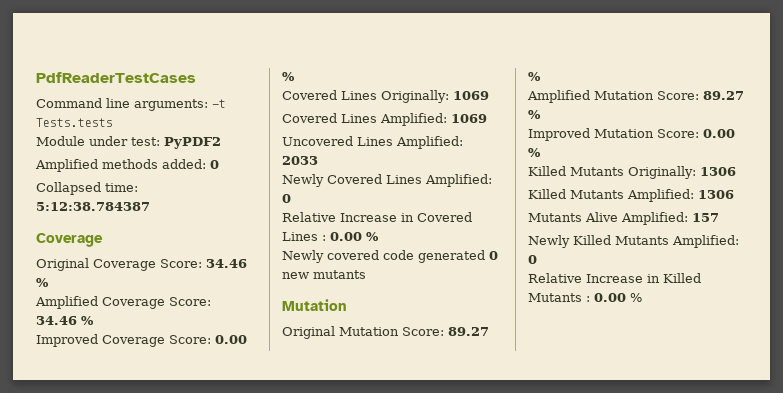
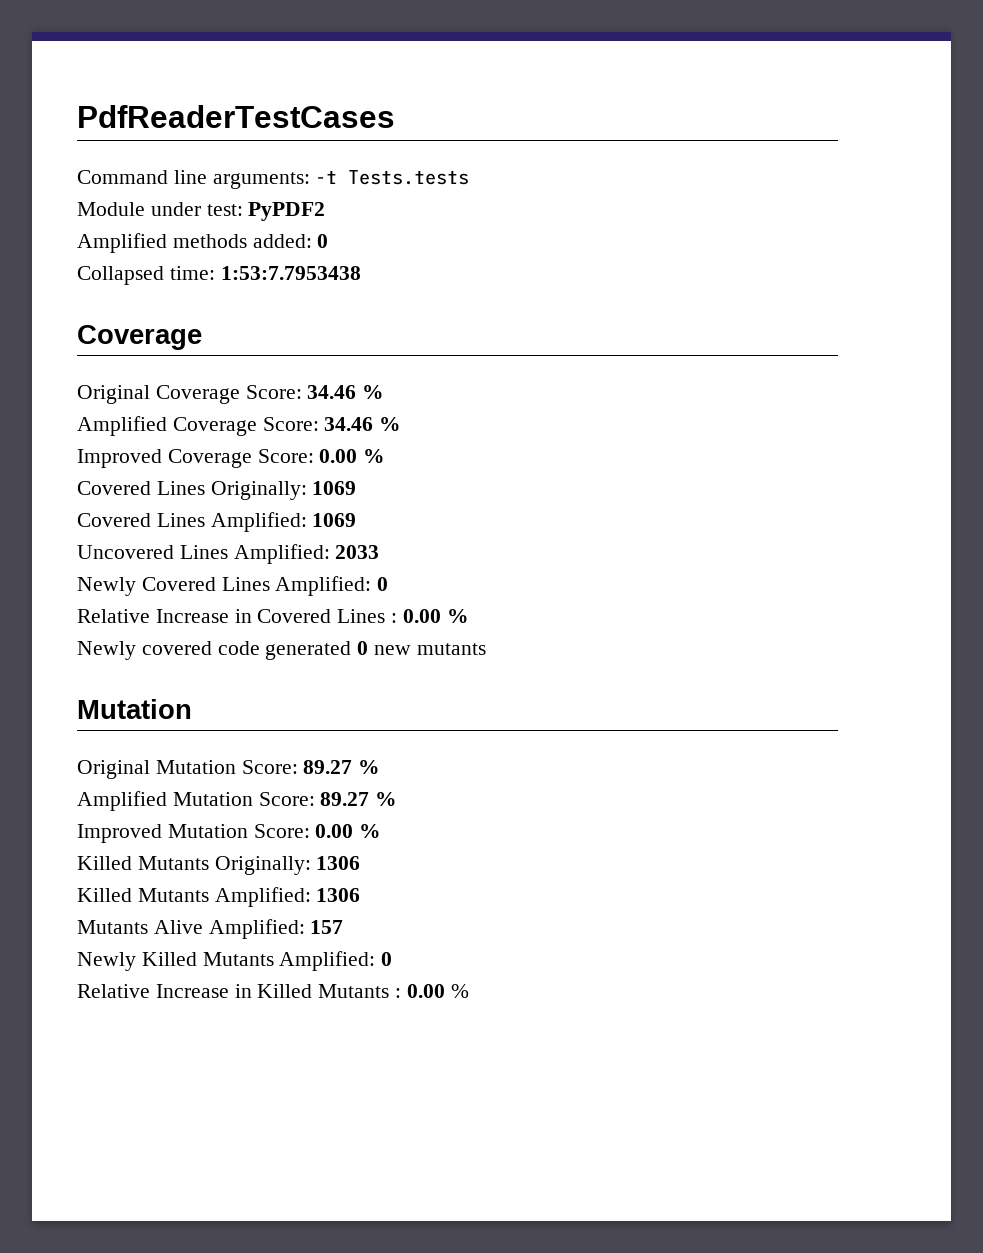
[36,202,150,211] 5:12:38.784387 -> [220,266,361,280] 1:53:7.7953438

